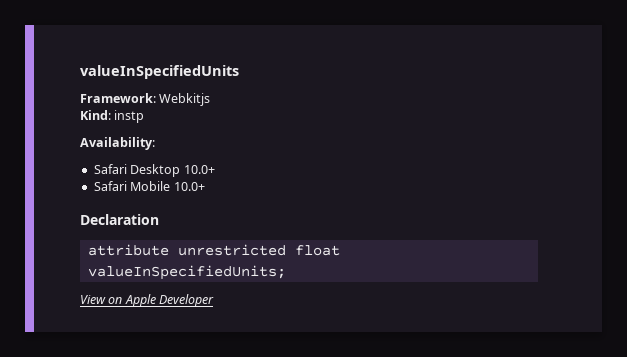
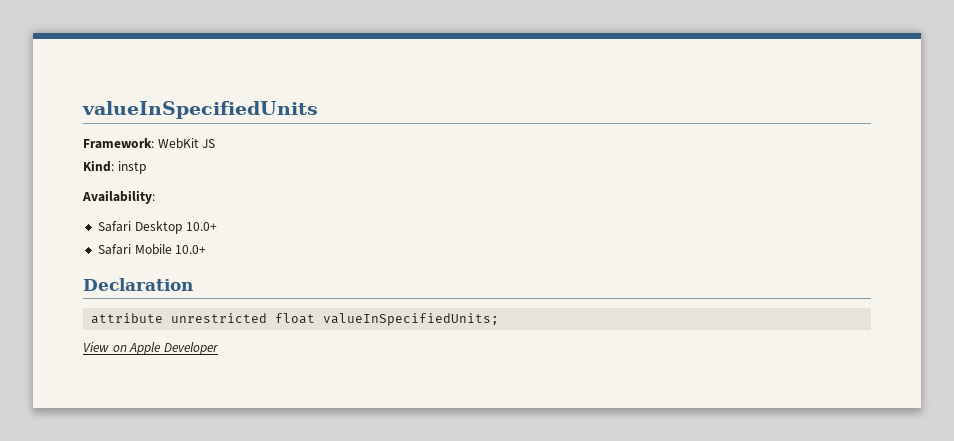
[159,93,211,106] Webkitjs -> [157,138,216,149] WebKit JS

